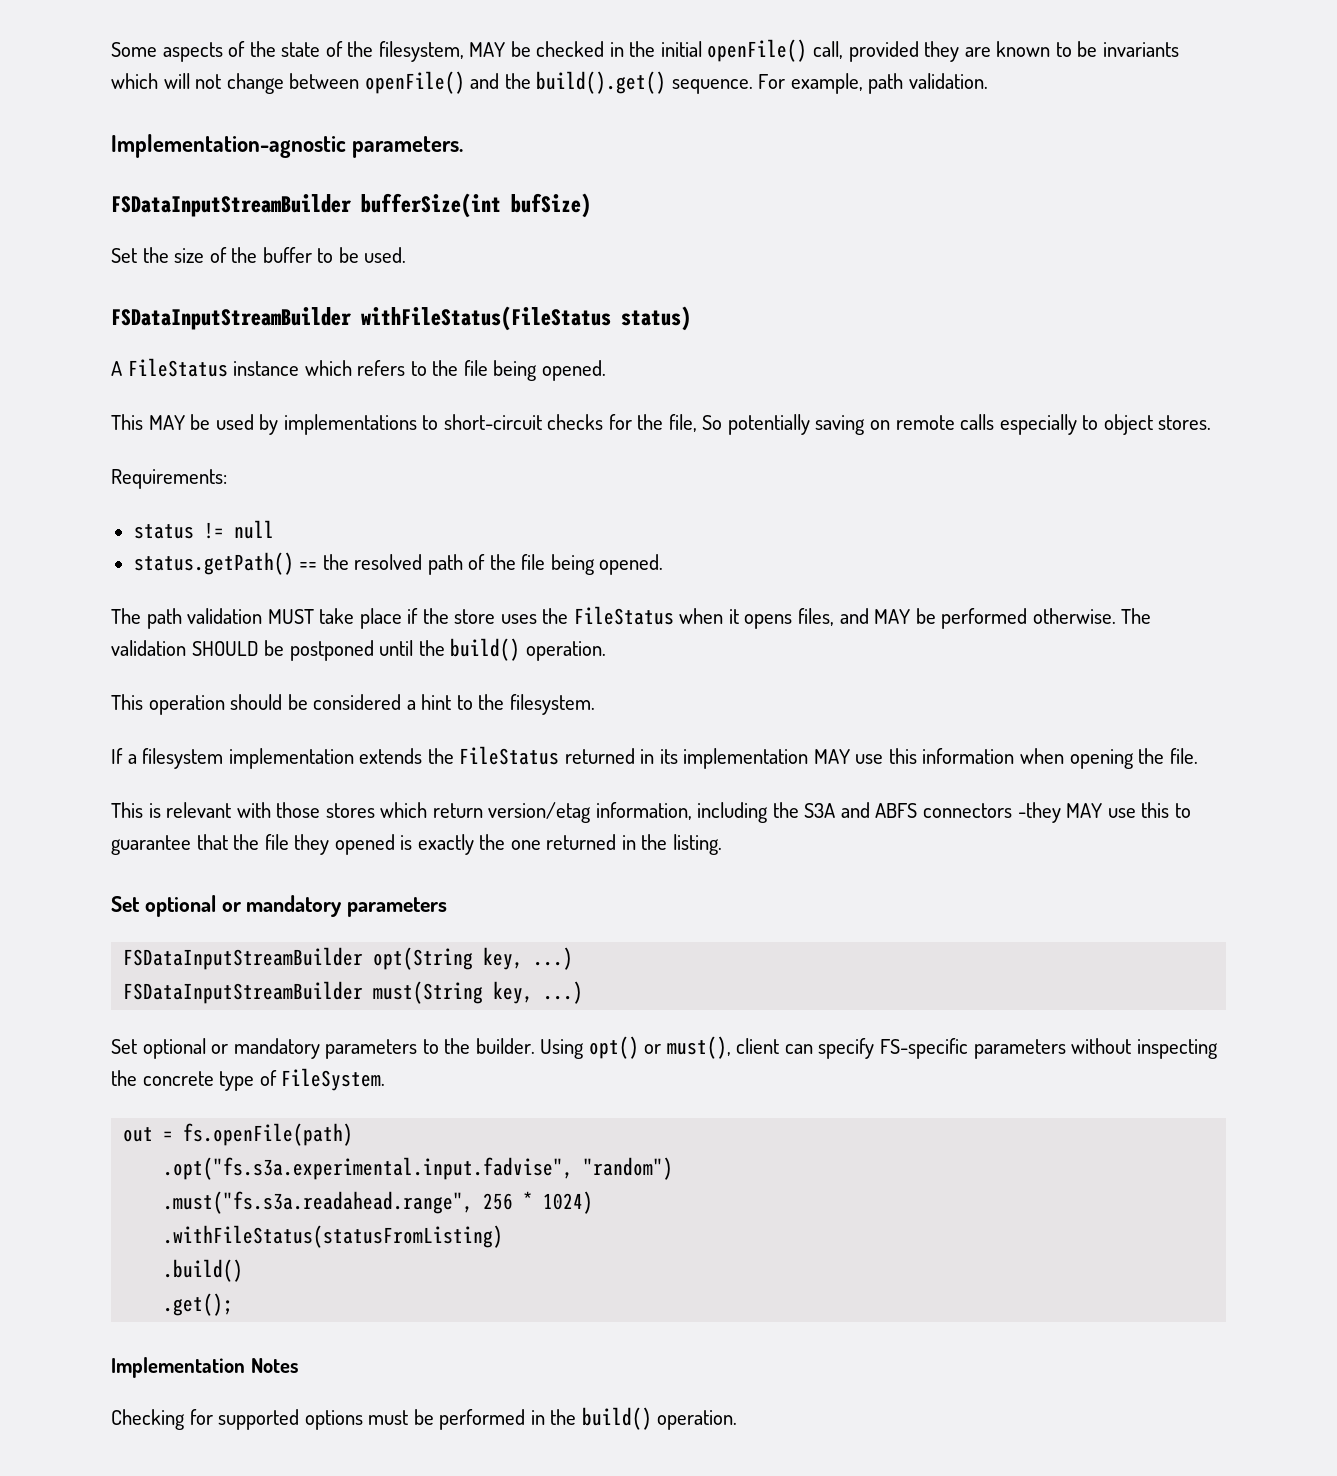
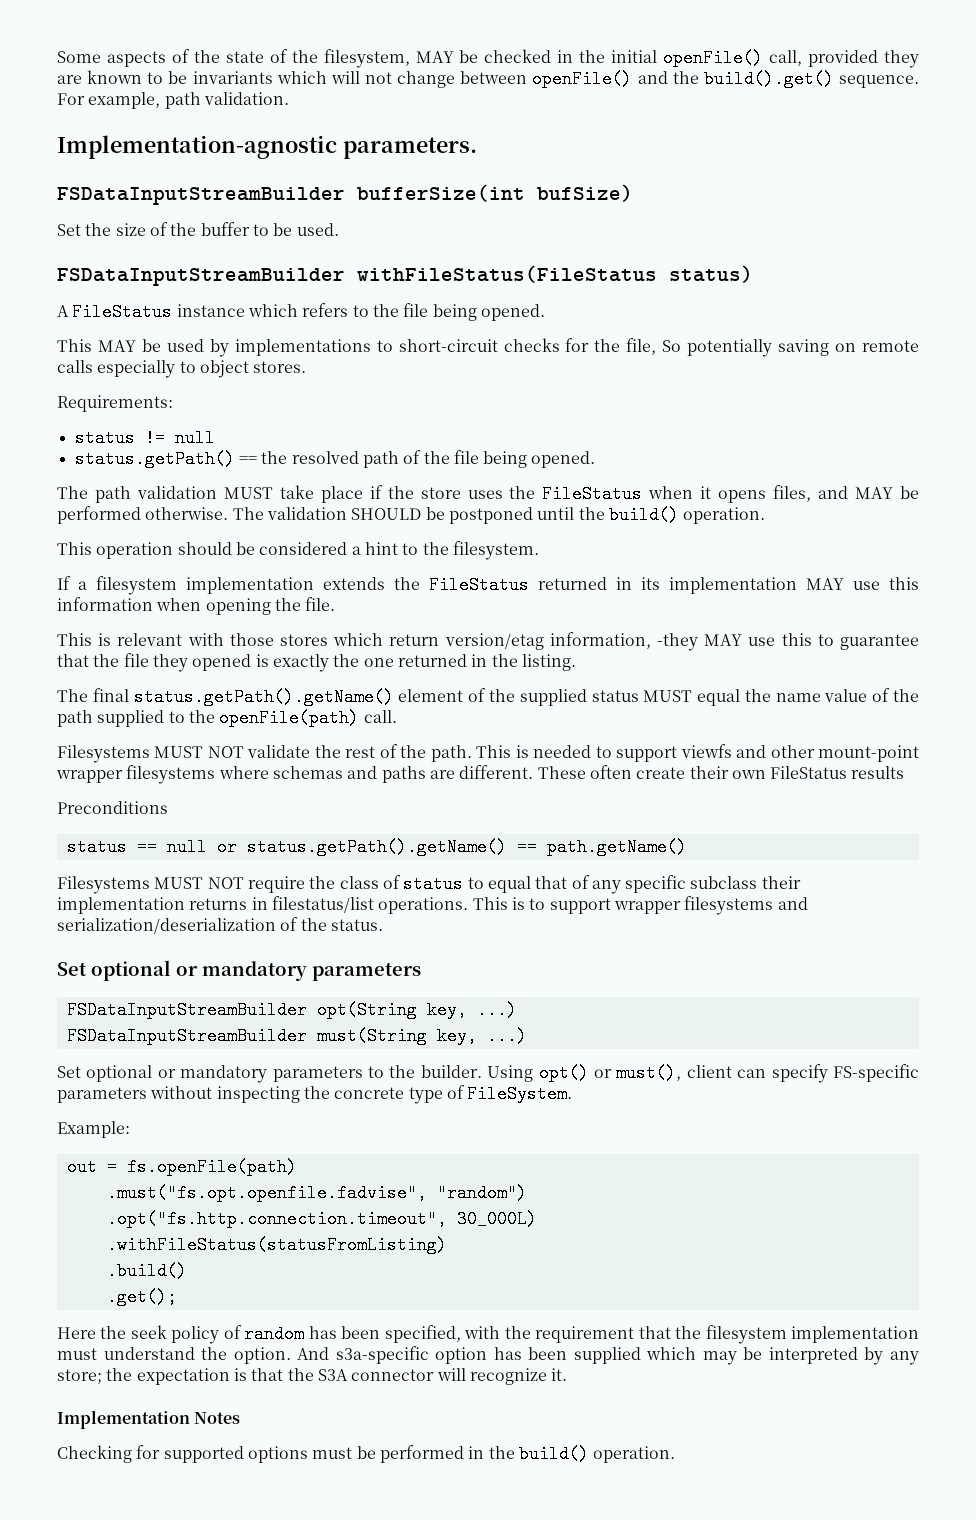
[697,802,1013,823] including the S3A and ABFS connectors -> (651, 640) none
(722, 844) none -> [57,688,920,706] [57,709,397,727] [57,744,920,763] [56,765,905,784] [57,801,168,814] [66,838,687,856] [57,875,801,894] [57,896,808,915] [57,917,383,934] // The final status.getPath().getName() element of the supplied status MUST equal the name value of the path supplied to the openFile(path) call. // Filesystems MUST NOT validate the rest of the path. This is needed to support viewfs and other mount-point wrapper filesystems where schemas and paths are different. These often create their own FileStatus results // Preconditions // status == null or status.getPath().getName() == path.getName() // Filesystems MUST NOT require the class of status to equal that of any specific subclass their implementation returns in filestatus/list operations. This is to support wrapper filesystems and serialization/deserialization of the status.
(386, 1079) none -> [57,1121,130,1138] // Example:
[163,1157,574,1180] .opt("fs.s3a.experimental.input.fadvise", -> [106,1184,427,1202] .must("fs.opt.openfile.fadvise",
[163,1191,594,1214] .must("fs.s3a.readahead.range", 256 * 1024) -> [106,1210,537,1228] .opt("fs.http.connection.timeout", 30_000L)
(234, 1304) none -> [57,1325,920,1344] [57,1346,919,1365] [57,1368,568,1385] // Here the seek policy of random has been specified, with the requirement that the filesystem implementation must understand the option. And s3a-specific option has been supplied which may be interpreted by any store; the expectation is that the S3A connector will recognize it.

